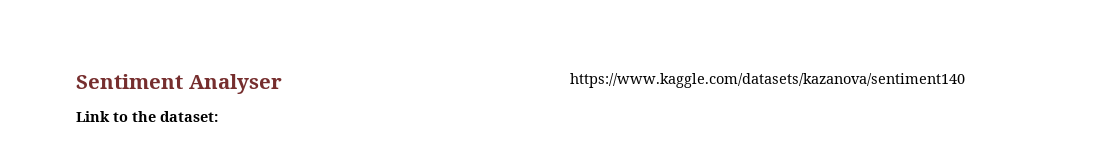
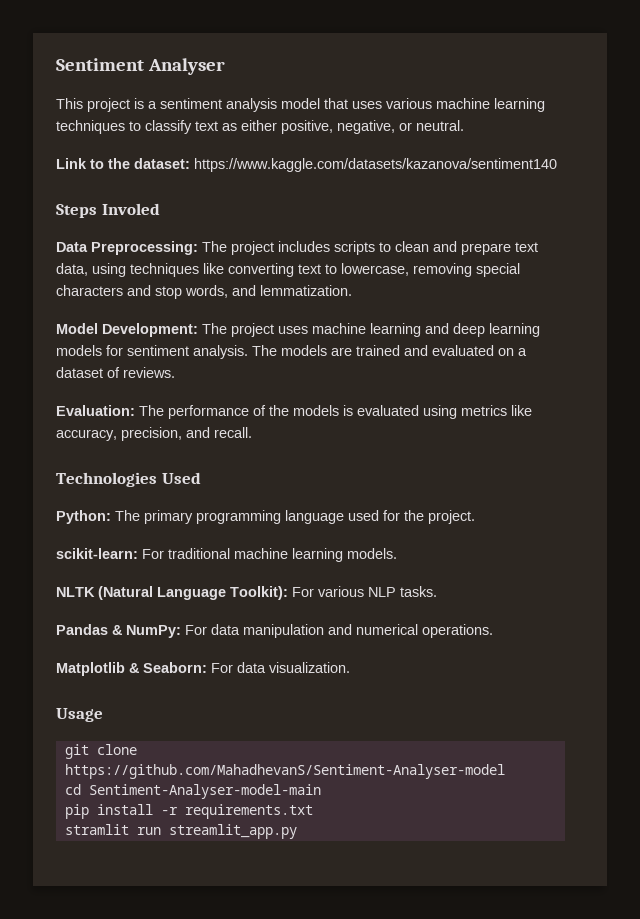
(282, 84) none -> [56,98,545,112] [56,120,464,134] // This project is a sentiment analysis model that uses various machine learning techniques to classify text as either positive, negative, or neutral.
(965, 80) none -> [56,203,160,218] [56,241,538,255] [56,263,520,277] [56,285,352,299] [56,323,540,337] [56,345,527,359] [56,367,175,378] [56,405,532,419] [56,427,252,441] [56,472,201,487] [56,510,475,524] [56,548,397,562] [56,586,437,600] [56,624,493,638] [56,662,350,676] [56,708,103,722] [64,744,137,759] [64,764,505,779] [64,784,321,799] [64,804,313,819] [64,824,297,839] // Steps Involed // Data Preprocessing: The project includes scripts to clean and prepare text data, using techniques like converting text to lowercase, removing special characters and stop words, and lemmatization. // Model Development: The project uses machine learning and deep learning models for sentiment analysis. The models are trained and evaluated on a dataset of reviews. // Evaluation: The performance of the models is evaluated using metrics like accuracy, precision, and recall. // Technologies Used // Python: The primary programming language used for the project. // scikit-learn: For traditional machine learning models. // NLTK (Natural Language Toolkit): For various NLP tasks. // Pandas & NumPy: For data manipulation and numerical operations. // Matplotlib & Seaborn: For data visualization. // Usage // git clone https://github.com/MahadhevanS/Sentiment-Analyser-model // cd Sentiment-Analyser-model-main // pip install -r requirements.txt // stramlit run streamlit_app.py

